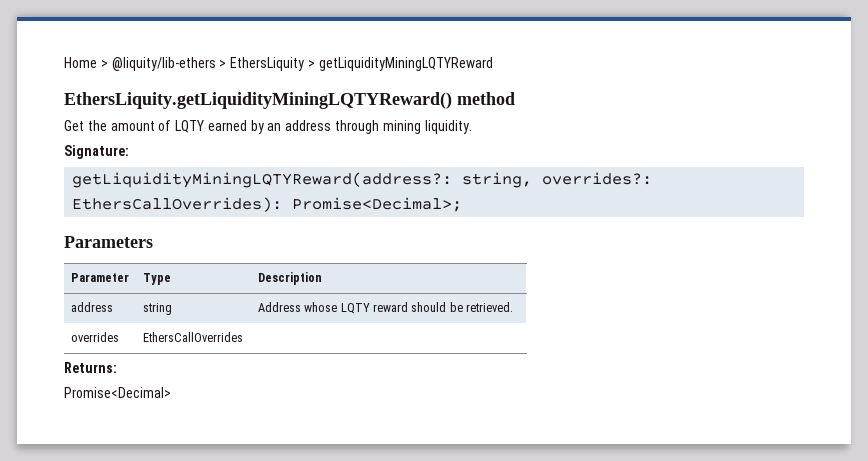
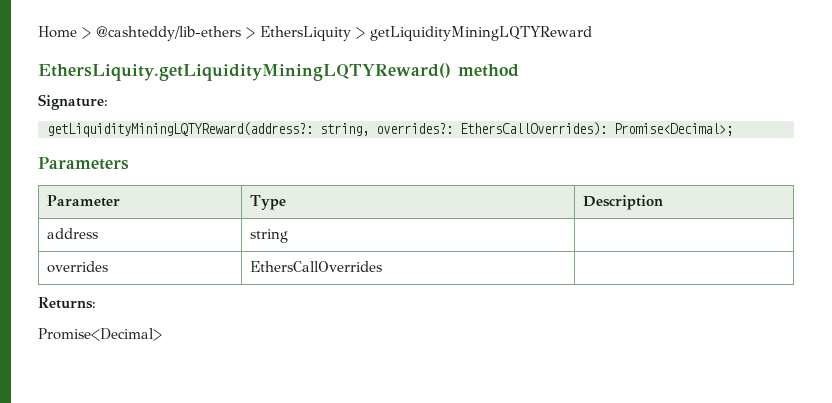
[111,57,216,71] @liquity/lib-ethers -> [96,26,241,41] @cashteddy/lib-ethers
[64,120,472,134] // Get the amount of LQTY earned by an address through mining liquidity. -> (519, 70) none
[257,302,514,314] Address whose LQTY reward should be retrieved. -> (289, 236) none

